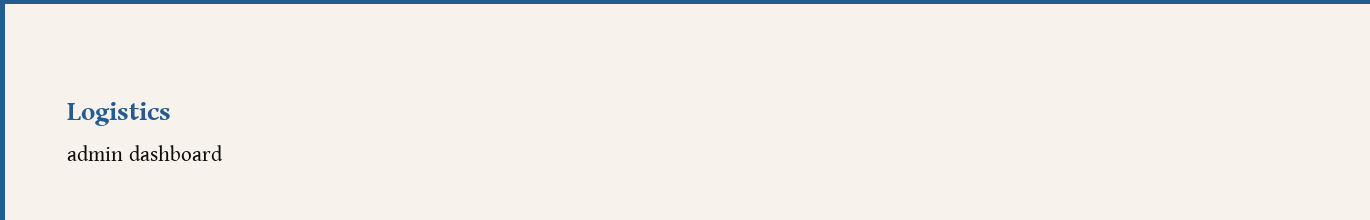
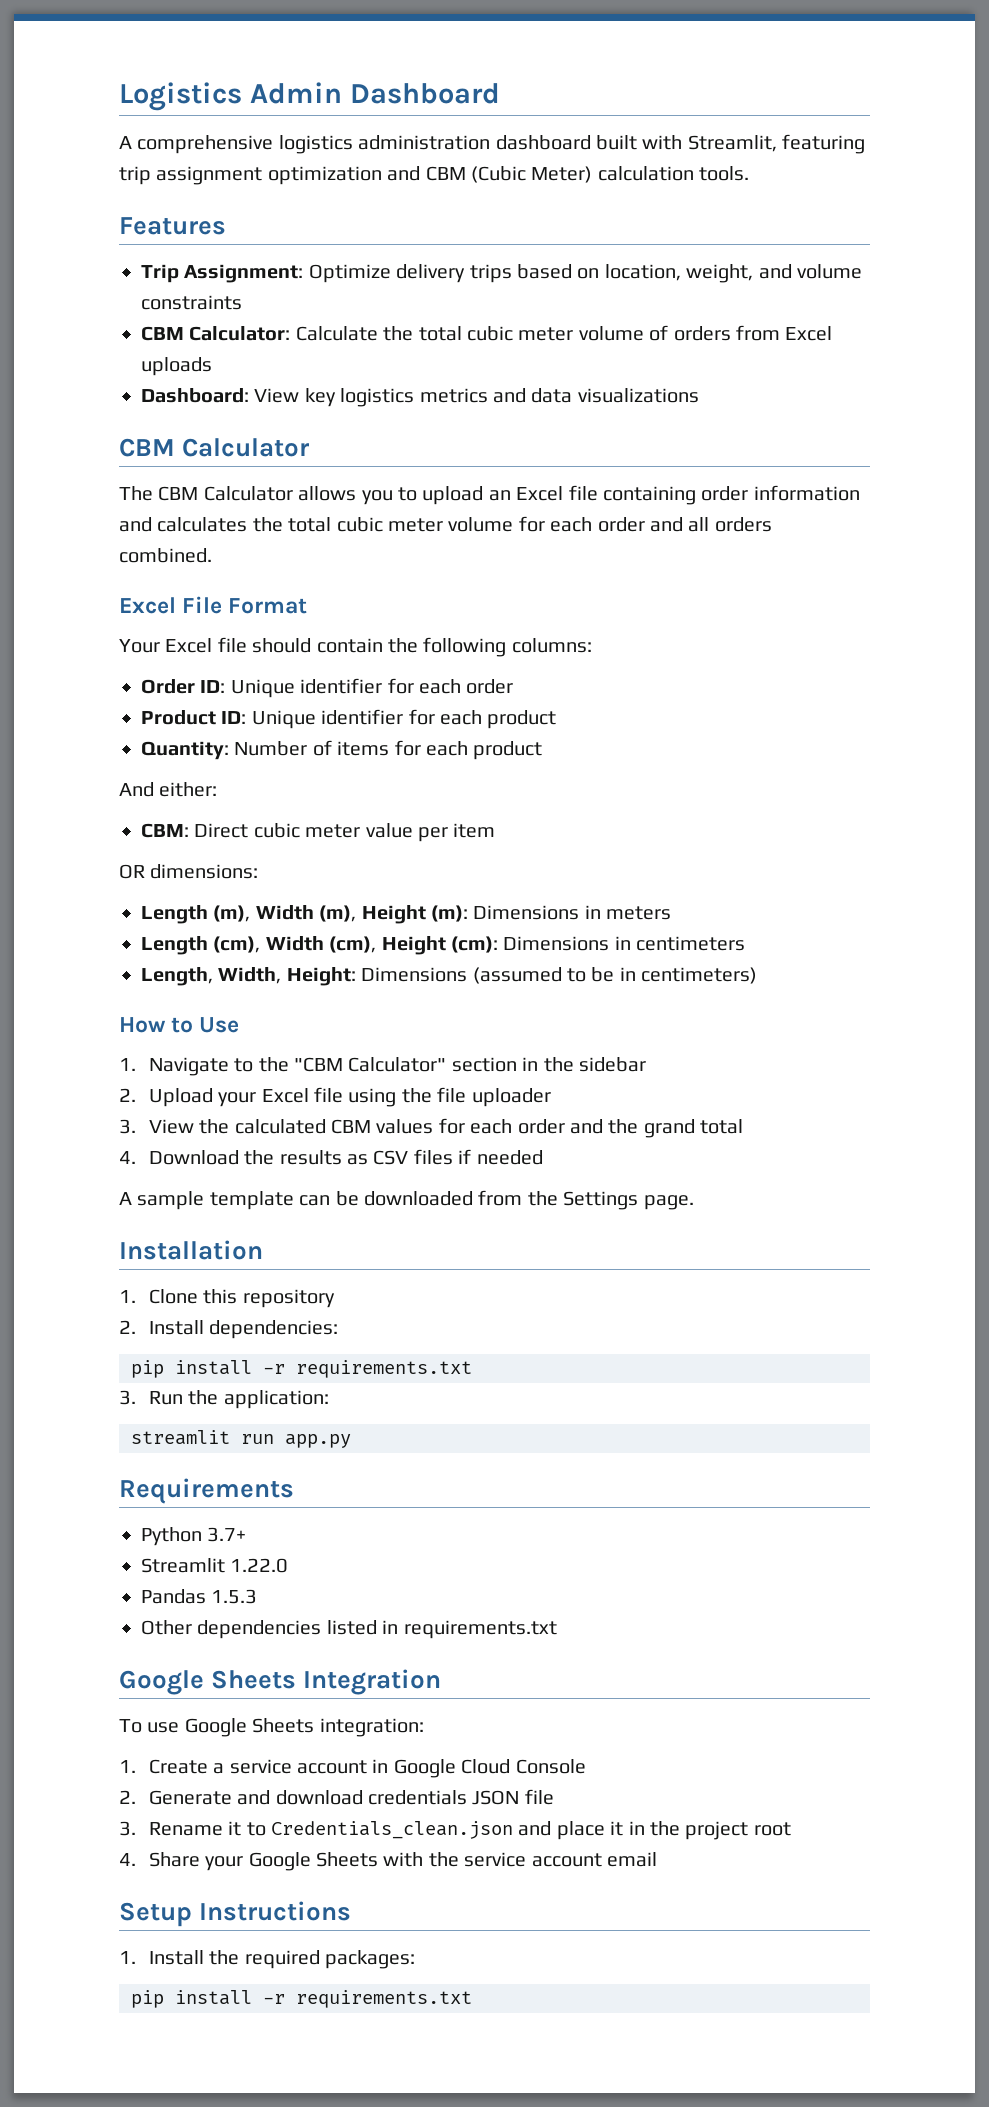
[67,145,223,161] // admin dashboard -> [249,82,500,104] [119,134,866,154] [119,166,750,185] [119,217,226,235] [141,264,862,283] [141,295,242,310] [141,325,833,341] [141,357,212,376] [141,388,699,407] [119,438,311,457] [119,485,860,505] [119,516,772,532] [119,548,212,563] [119,596,308,614] [119,637,592,657] [141,678,514,698] [141,709,557,729] [141,740,543,760] [119,782,218,797] [141,823,496,842] [119,864,259,879] [141,905,672,924] [141,936,746,955] [141,967,758,986] [119,1017,240,1033] [119,1057,646,1076] [119,1087,551,1107] [119,1118,744,1138] [119,1149,543,1165] [119,1190,694,1210] [119,1240,263,1260] [119,1289,335,1308] [119,1320,339,1339] [131,1360,472,1378] [119,1390,329,1409] [131,1430,351,1448] [119,1478,294,1504] [141,1527,247,1546] [141,1558,289,1573] [141,1589,258,1604] [141,1620,557,1639] [119,1669,442,1695] [119,1718,424,1737] [119,1759,586,1778] [119,1789,554,1805] [119,1821,791,1840] [119,1852,657,1871] [119,1901,352,1927] [119,1950,415,1969] [131,1990,472,2008] Admin Dashboard // A comprehensive logistics administration dashboard built with Streamlit, featuring trip assignment optimization and CBM (Cubic Meter) calculation tools. // Features // Trip Assignment: Optimize delivery trips based on location, weight, and volume constraints // CBM Calculator: Calculate the total cubic meter volume of orders from Excel uploads // Dashboard: View key logistics metrics and data visualizations // CBM Calculator // The CBM Calculator allows you to upload an Excel file containing order information and calculates the total cubic meter volume for each order and all orders combined. // Excel File Format // Your Excel file should contain the following columns: // Order ID: Unique identifier for each order // Product ID: Unique identifier for each product // Quantity: Number of items for each product // And either: // CBM: Direct cubic meter value per item // OR dimensions: // Length (m), Width (m), Height (m): Dimensions in meters // Length (cm), Width (cm), Height (cm): Dimensions in centimeters // Length, Width, Height: Dimensions (assumed to be in centimeters) // How to Use // 1. Navigate to the "CBM Calculator" section in the sidebar // 2. Upload your Excel file using the file uploader // 3. View the calculated CBM values for each order and the grand total // 4. Download the results as CSV files if needed // A sample template can be downloaded from the Settings page. // Installation // 1. Clone this repository // 2. Install dependencies: // pip install -r requirements.txt // 3. Run the application: // streamlit run app.py // Requirements // Python 3.7+ // Streamlit 1.22.0 // Pandas 1.5.3 // Other dependencies listed in requirements.txt // Google Sheets Integration // To use Google Sheets integration: // 1. Create a service account in Google Cloud Console // 2. Generate and download credentials JSON file // 3. Rename it to Credentials_clean.json and place it in the project root // 4. Share your Google Sheets with the service account email // Setup Instructions // 1. Install the required packages: // pip install -r requirements.txt

